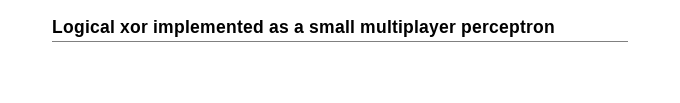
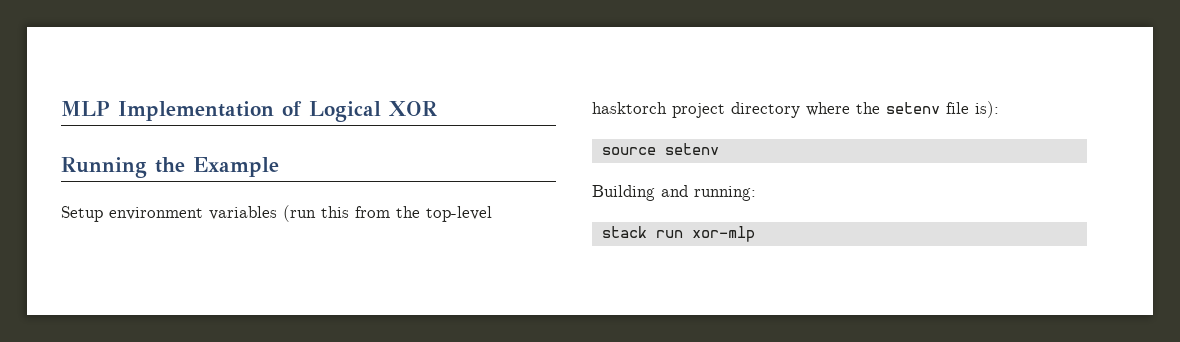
[52,20,555,37] Logical xor implemented as a small multiplayer perceptron -> [61,101,437,122] [61,157,279,178] [61,205,492,222] [592,101,999,118] [601,143,719,155] [592,185,756,201] [601,226,755,242] MLP Implementation of Logical XOR // Running the Example // Setup environment variables (run this from the top-level hasktorch project directory where the setenv file is): // source setenv // Building and running: // stack run xor-mlp

